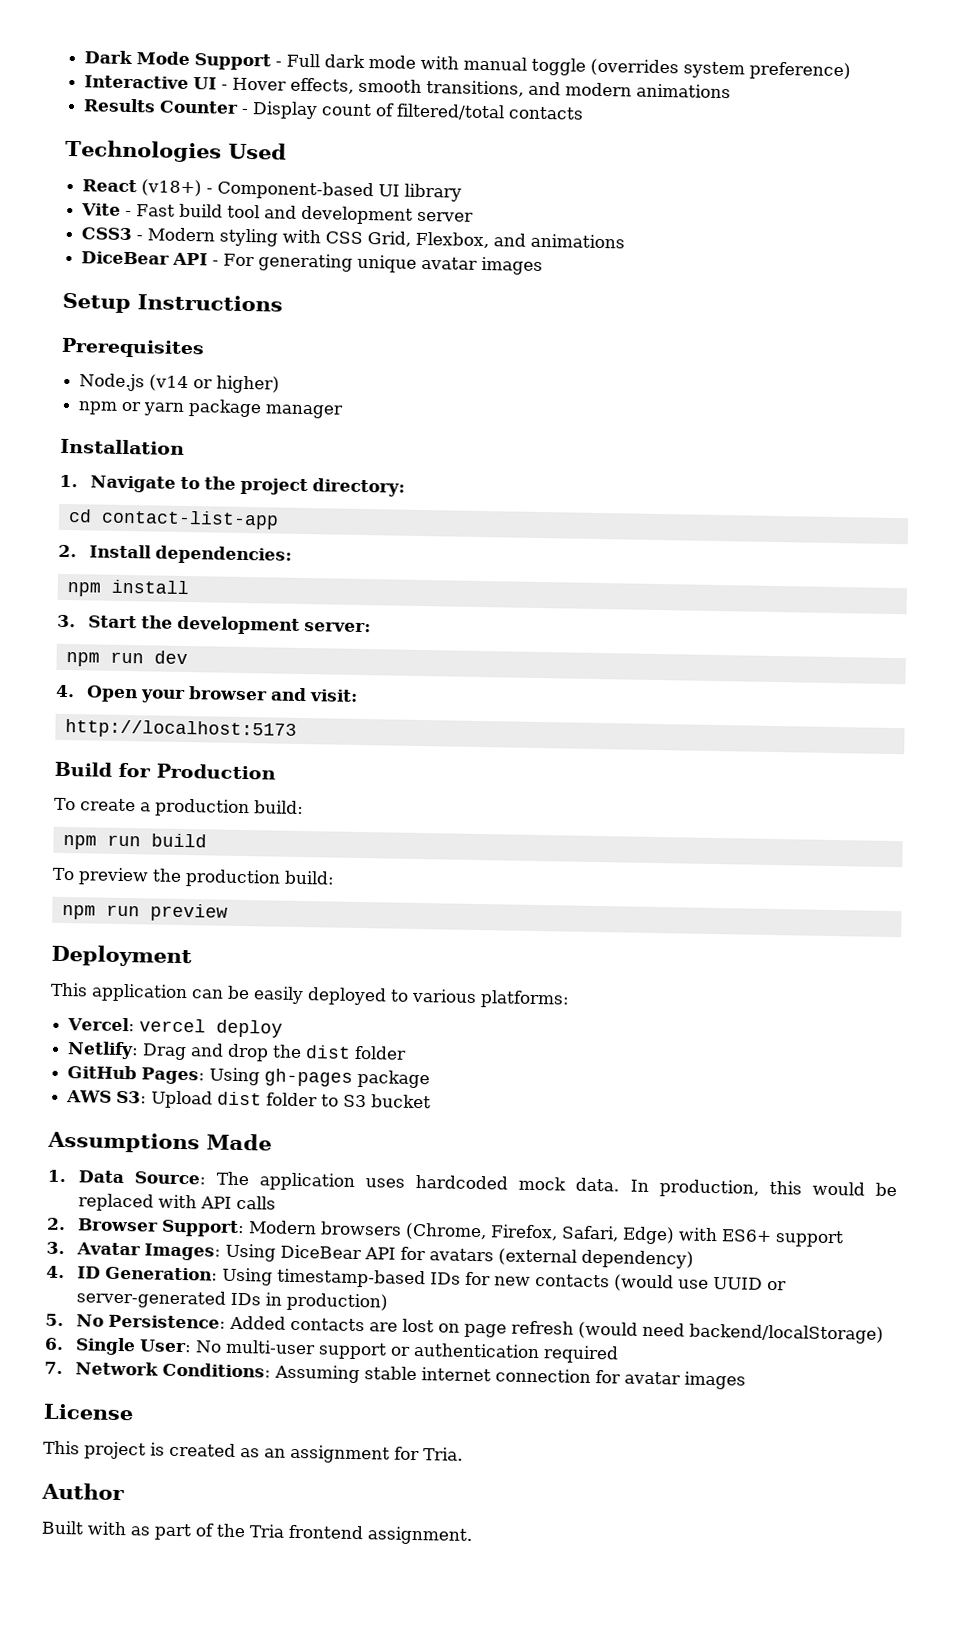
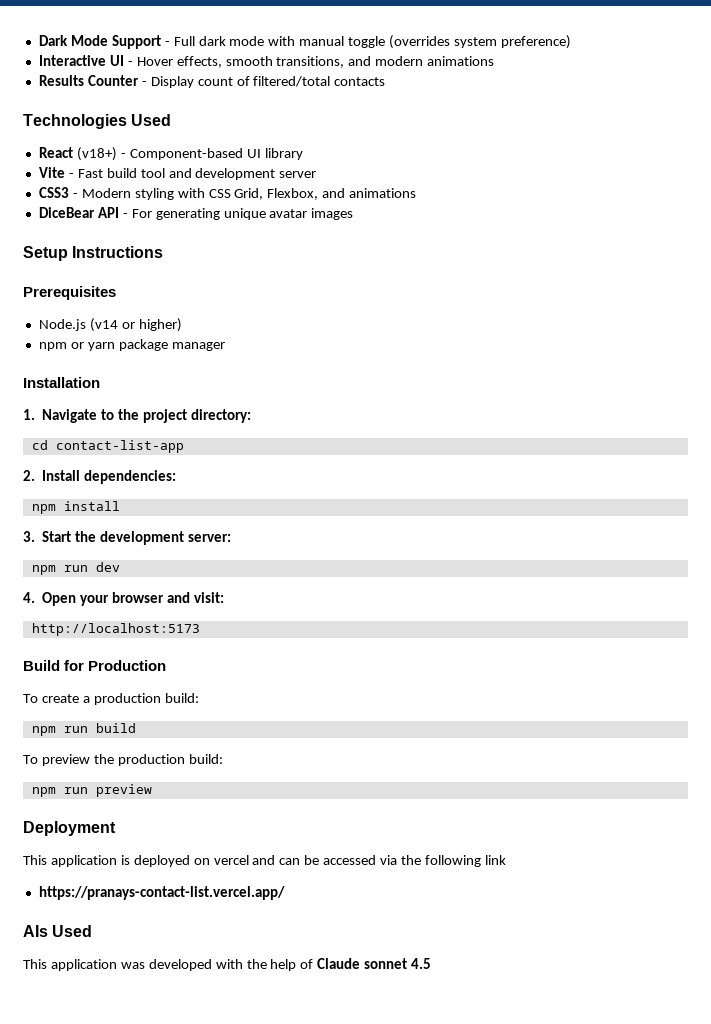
[191,985,570,1009] [67,1017,284,1038] [67,1041,408,1062] [67,1065,431,1089] [66,1090,432,1109] [47,1131,272,1154] [47,1169,898,1198] [77,1193,276,1212] [46,1217,844,1248] [46,1241,694,1269] [46,1265,787,1292] [75,1289,388,1312] [45,1313,884,1344] [44,1337,619,1364] [44,1361,746,1390] [43,1403,134,1421] [43,1440,463,1464] [41,1482,125,1501] [41,1520,472,1545] can be easily deployed to various platforms: // Vercel: vercel deploy // Netlify: Drag and drop the dist folder // GitHub Pages: Using gh-pages package // AWS S3: Upload dist folder to S3 bucket // Assumptions Made // 1. Data Source: The application uses hardcoded mock data. In production, this would be replaced with API calls // 2. Browser Support: Modern browsers (Chrome, Firefox, Safari, Edge) with ES6+ support // 3. Avatar Images: Using DiceBear API for avatars (external dependency) // 4. ID Generation: Using timestamp-based IDs for new contacts (would use UUID or server-generated IDs in production) // 5. No Persistence: Added contacts are lost on page refresh (would need backend/localStorage) // 6. Single User: No multi-user support or authentication required // 7. Network Conditions: Assuming stable internet connection for avatar images // License // This project is created as an assignment for Tria. // Author // Built with as part of the Tria frontend assignment. -> [120,855,506,867] [38,886,285,900] [23,925,93,937] [23,958,432,971] is deployed on vercel and can be accessed via the following link // https://pranays-contact-list.vercel.app/ // AIs Used // This application was developed with the help of Claude sonnet 4.5

